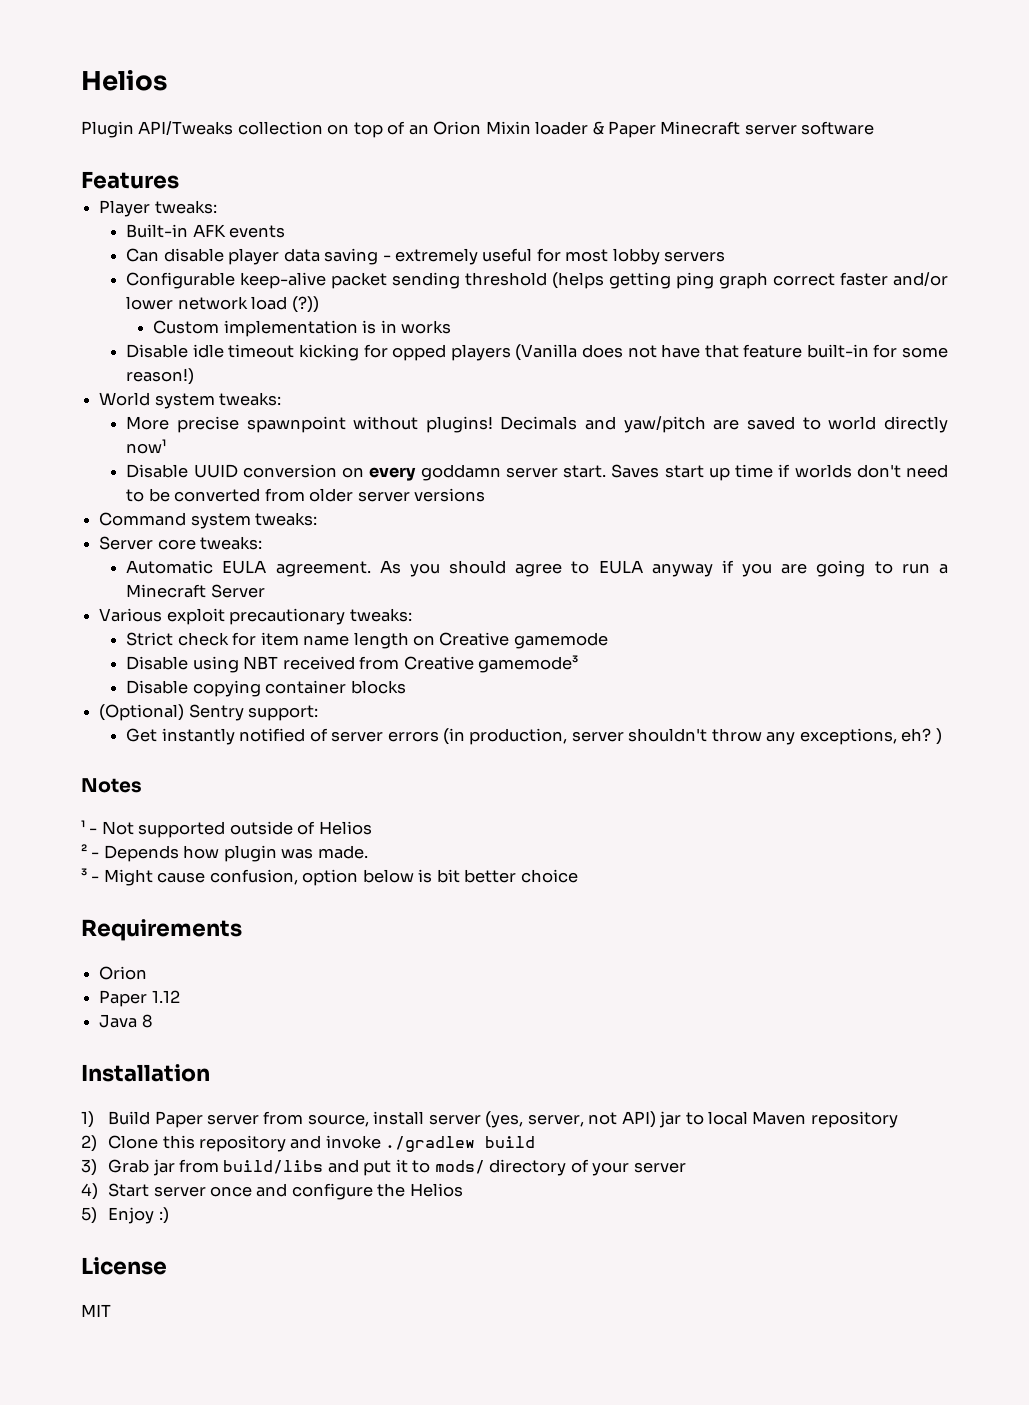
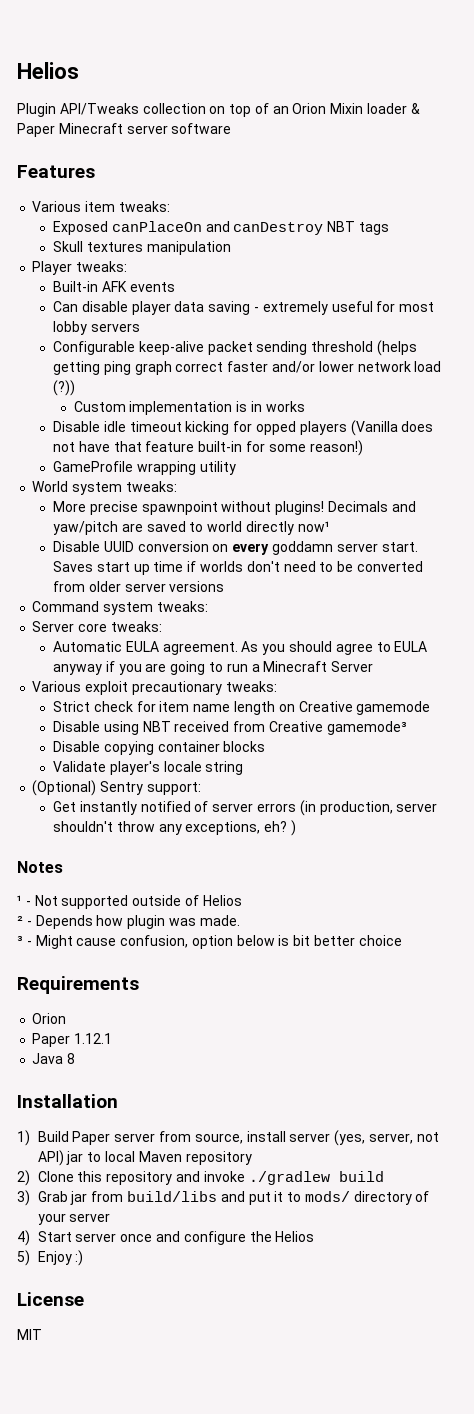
(179, 180) none -> [32,201,170,212] [53,221,389,235] [53,241,231,255] // Various item tweaks: // Exposed canPlaceOn and canDestroy NBT tags // Skull textures manipulation
(195, 376) none -> [53,461,236,475] // GameProfile wrapping utility
(406, 687) none -> [53,761,244,775] // Validate player's locale string
[151,990,180,1003] 1.12 -> [74,1033,113,1044] 1.12.1

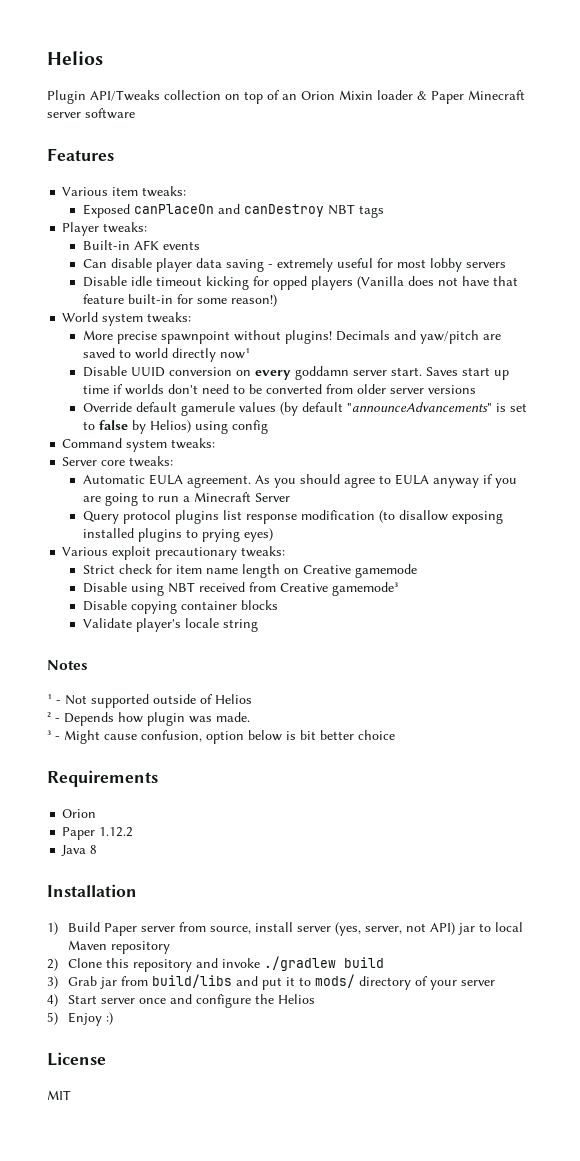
[53,241,231,255] // Skull textures manipulation -> (385, 211) none
[53,340,417,356] [53,361,442,375] [53,380,76,396] [73,401,305,415] // Configurable keep-alive packet sending threshold (helps getting ping graph correct faster and/or lower network load (?)) // Custom implementation is in works -> (507, 265) none
[53,461,236,475] // GameProfile wrapping utility -> (278, 300) none
(225, 586) none -> [83,402,528,416] [83,420,269,434] // Override default gamerule values (by default "announceAdvancements" is set to false by Helios) using config
(374, 666) none -> [83,510,504,524] [83,528,274,542] // Query protocol plugins list response modification (to disallow exposing installed plugins to prying eyes)
[32,780,201,796] [53,800,438,816] [53,820,296,836] // (Optional) Sentry support: // Get instantly notified of server errors (in production, server shouldn't throw any exceptions, eh? ) -> (259, 625) none
[74,1033,113,1044] 1.12.1 -> [99,827,134,837] 1.12.2

